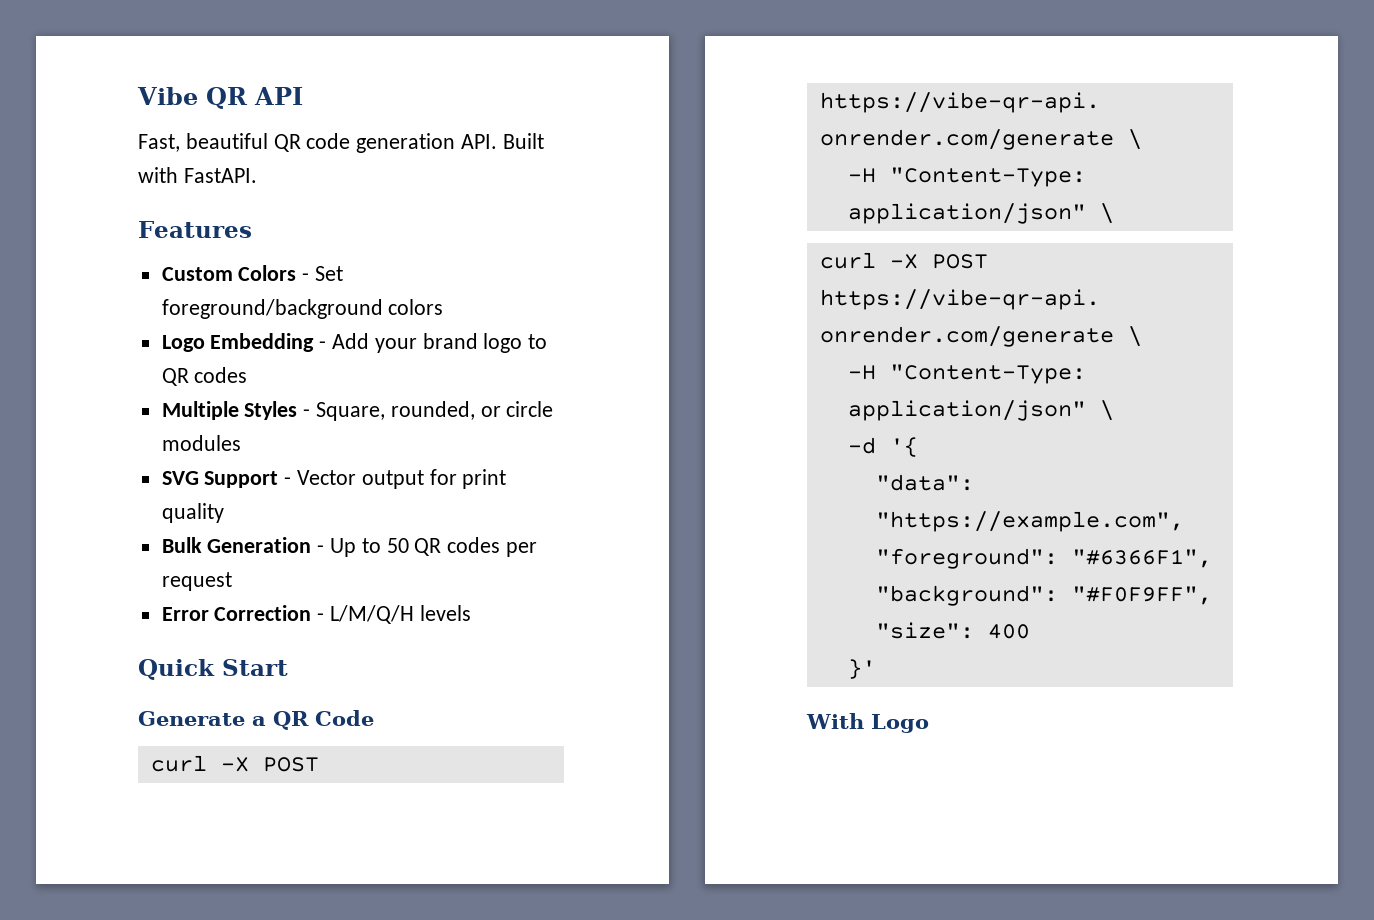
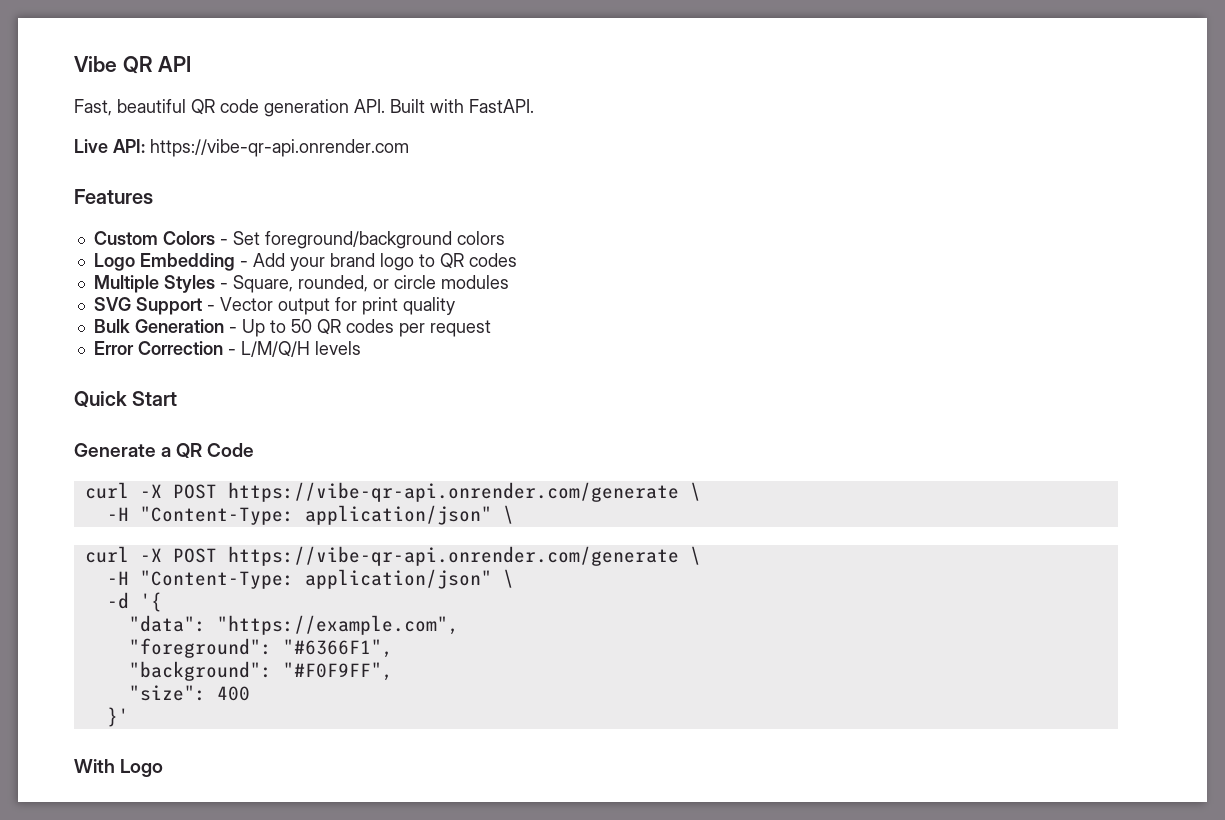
(257, 175) none -> [74,139,409,157] // Live API: https://vibe-qr-api.onrender.com

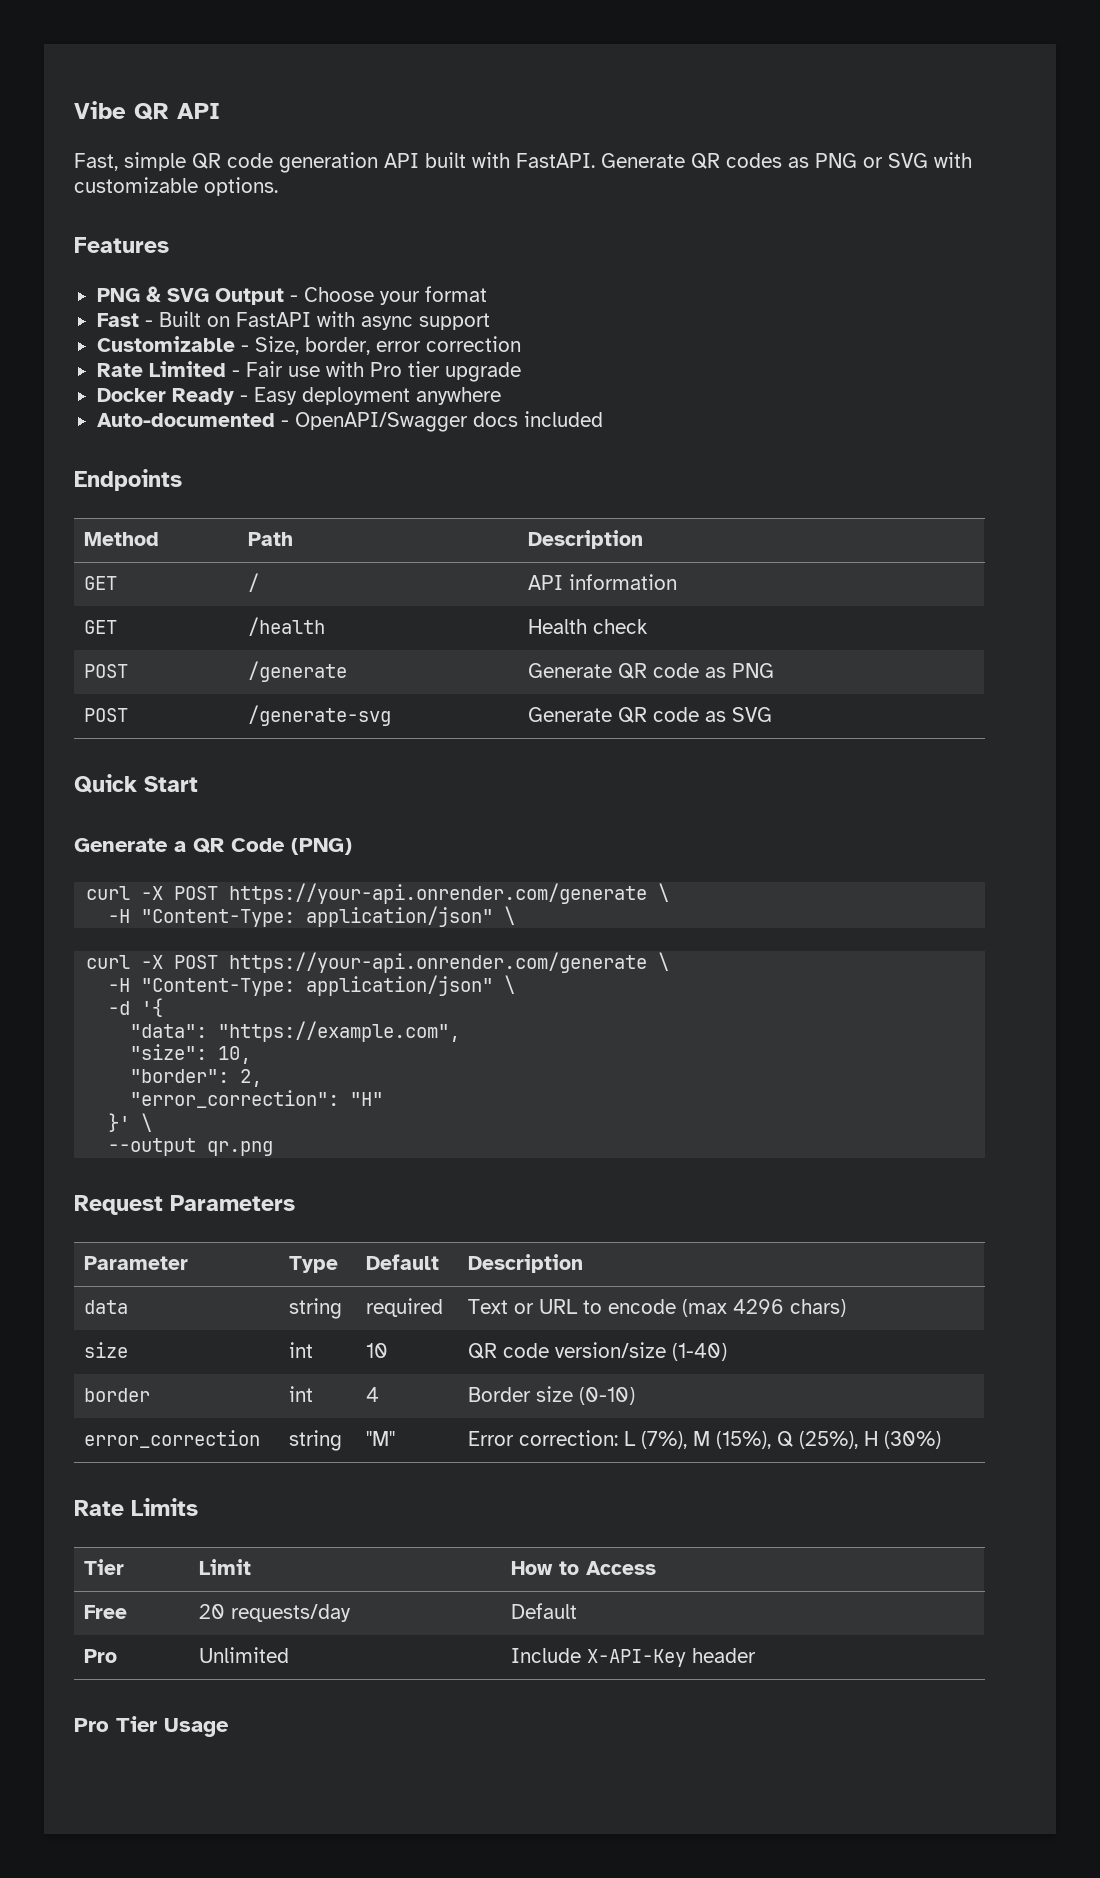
[117,99,186,113] beautiful -> [124,152,186,171] simple
[354,99,425,113] API. Built -> [384,152,466,168] API built
[74,139,409,157] [74,189,153,204] [93,231,505,249] [93,253,517,271] [93,275,509,293] [93,297,455,315] [93,319,491,337] [93,341,361,357] // Live API: https://vibe-qr-api.onrender.com // Features // Custom Colors - Set foreground/background colors // Logo Embedding - Add your brand logo to QR codes // Multiple Styles - Square, rounded, or circle modules // SVG Support - Vector output for print quality // Bulk Generation - Up to 50 QR codes per request // Error Correction - L/M/Q/H levels -> [601,152,972,169] [74,177,278,196] [74,237,169,253] [96,286,487,305] [96,311,490,330] [96,336,521,355] [96,361,521,382] [96,387,501,405] [96,411,603,432] [74,469,182,491] [83,532,159,546] [247,532,293,546] [527,530,643,549] [83,576,117,590] [247,573,259,592] [527,574,677,590] [83,620,117,634] [247,617,325,636] [527,619,648,634] [83,664,128,678] [247,661,347,682] [527,663,774,679] [83,708,128,722] [247,705,391,726] [527,707,772,723] Generate QR codes as PNG or SVG with customizable options. // Features // PNG & SVG Output - Choose your format // Fast - Built on FastAPI with async support // Customizable - Size, border, error correction // Rate Limited - Fair use with Pro tier upgrade // Docker Ready - Easy deployment anywhere // Auto-documented - OpenAPI/Swagger docs included // Endpoints // Method | Path | Description // GET | / | API information // GET | /health | Health check // POST | /generate | Generate QR code as PNG // POST | /generate-svg | Generate QR code as SVG
[84,482,679,502] // curl -X POST https://vibe-qr-api.onrender.com/generate -> [291,838,352,855] [86,883,648,904] (PNG) // curl -X POST https://your-api.onrender.com/generate
[227,546,679,566] https://vibe-qr-api.onrender.com/generate -> [229,952,648,973] https://your-api.onrender.com/generate
[128,638,393,658] [128,661,393,681] [128,685,250,701] [106,707,129,727] [74,759,164,777] "foreground": "#6366F1", // "background": "#F0F9FF", // "size": 400 // }' // With Logo -> [130,1044,252,1064] [130,1069,263,1087] [130,1090,384,1108] [108,1113,153,1132] [108,1138,274,1156] [74,1195,295,1215] [83,1256,188,1270] [288,1256,338,1273] [365,1254,439,1270] [467,1254,583,1273] [83,1300,128,1314] [288,1298,342,1319] [365,1298,443,1317] [467,1299,846,1317] [83,1342,128,1358] [288,1342,313,1358] [365,1343,388,1358] [467,1342,727,1361] [83,1388,150,1402] [288,1386,313,1402] [365,1387,379,1402] [467,1386,635,1405] [83,1430,260,1448] [288,1430,342,1451] [365,1431,395,1446] [467,1430,941,1449] [74,1498,198,1516] [83,1559,124,1575] [198,1559,251,1575] [510,1561,656,1575] [83,1605,127,1619] [198,1604,351,1622] [510,1603,577,1619] [83,1649,117,1663] [198,1647,289,1663] [510,1648,756,1667] [74,1716,229,1737] "size": 10, // "border": 2, // "error_correction": "H" // }' \ // --output qr.png // Request Parameters // Parameter | Type | Default | Description // data | string | required | Text or URL to encode (max 4296 chars) // size | int | 10 | QR code version/size (1-40) // border | int | 4 | Border size (0-10) // error_correction | string | "M" | Error correction: L (7%), M (15%), Q (25%), H (30%) // Rate Limits // Tier | Limit | How to Access // Free | 20 requests/day | Default // Pro | Unlimited | Include X-API-Key header // Pro Tier Usage

